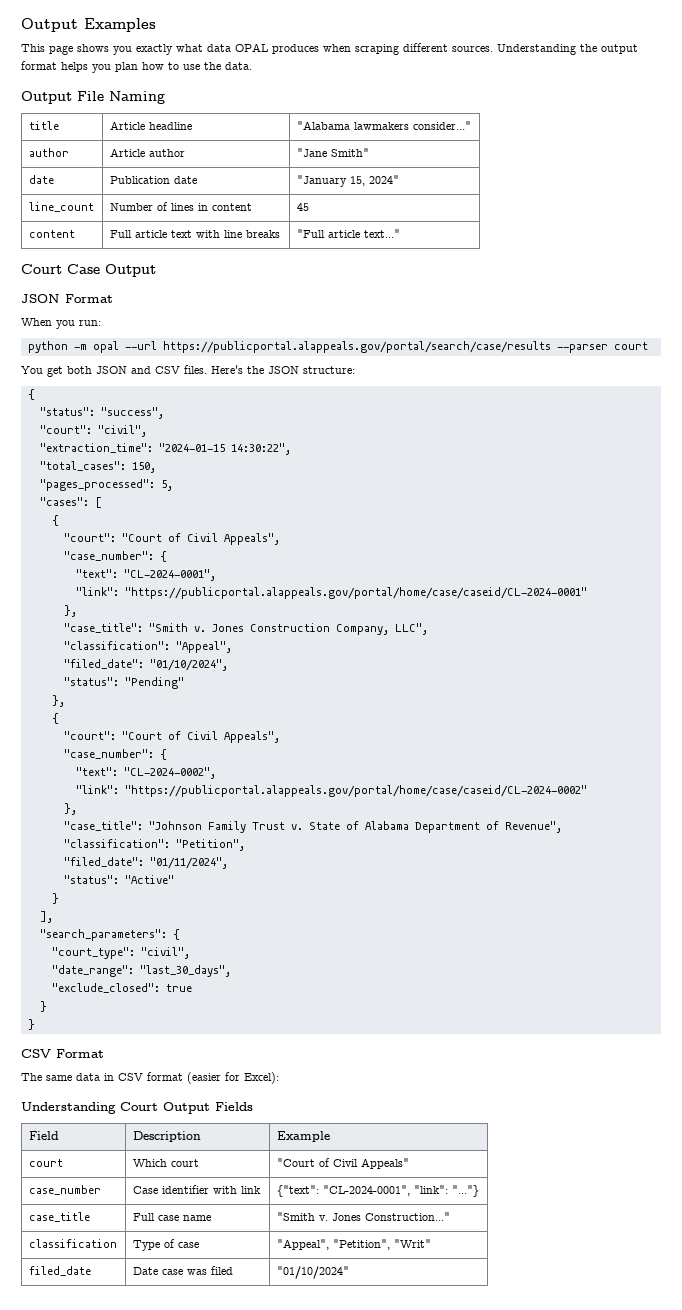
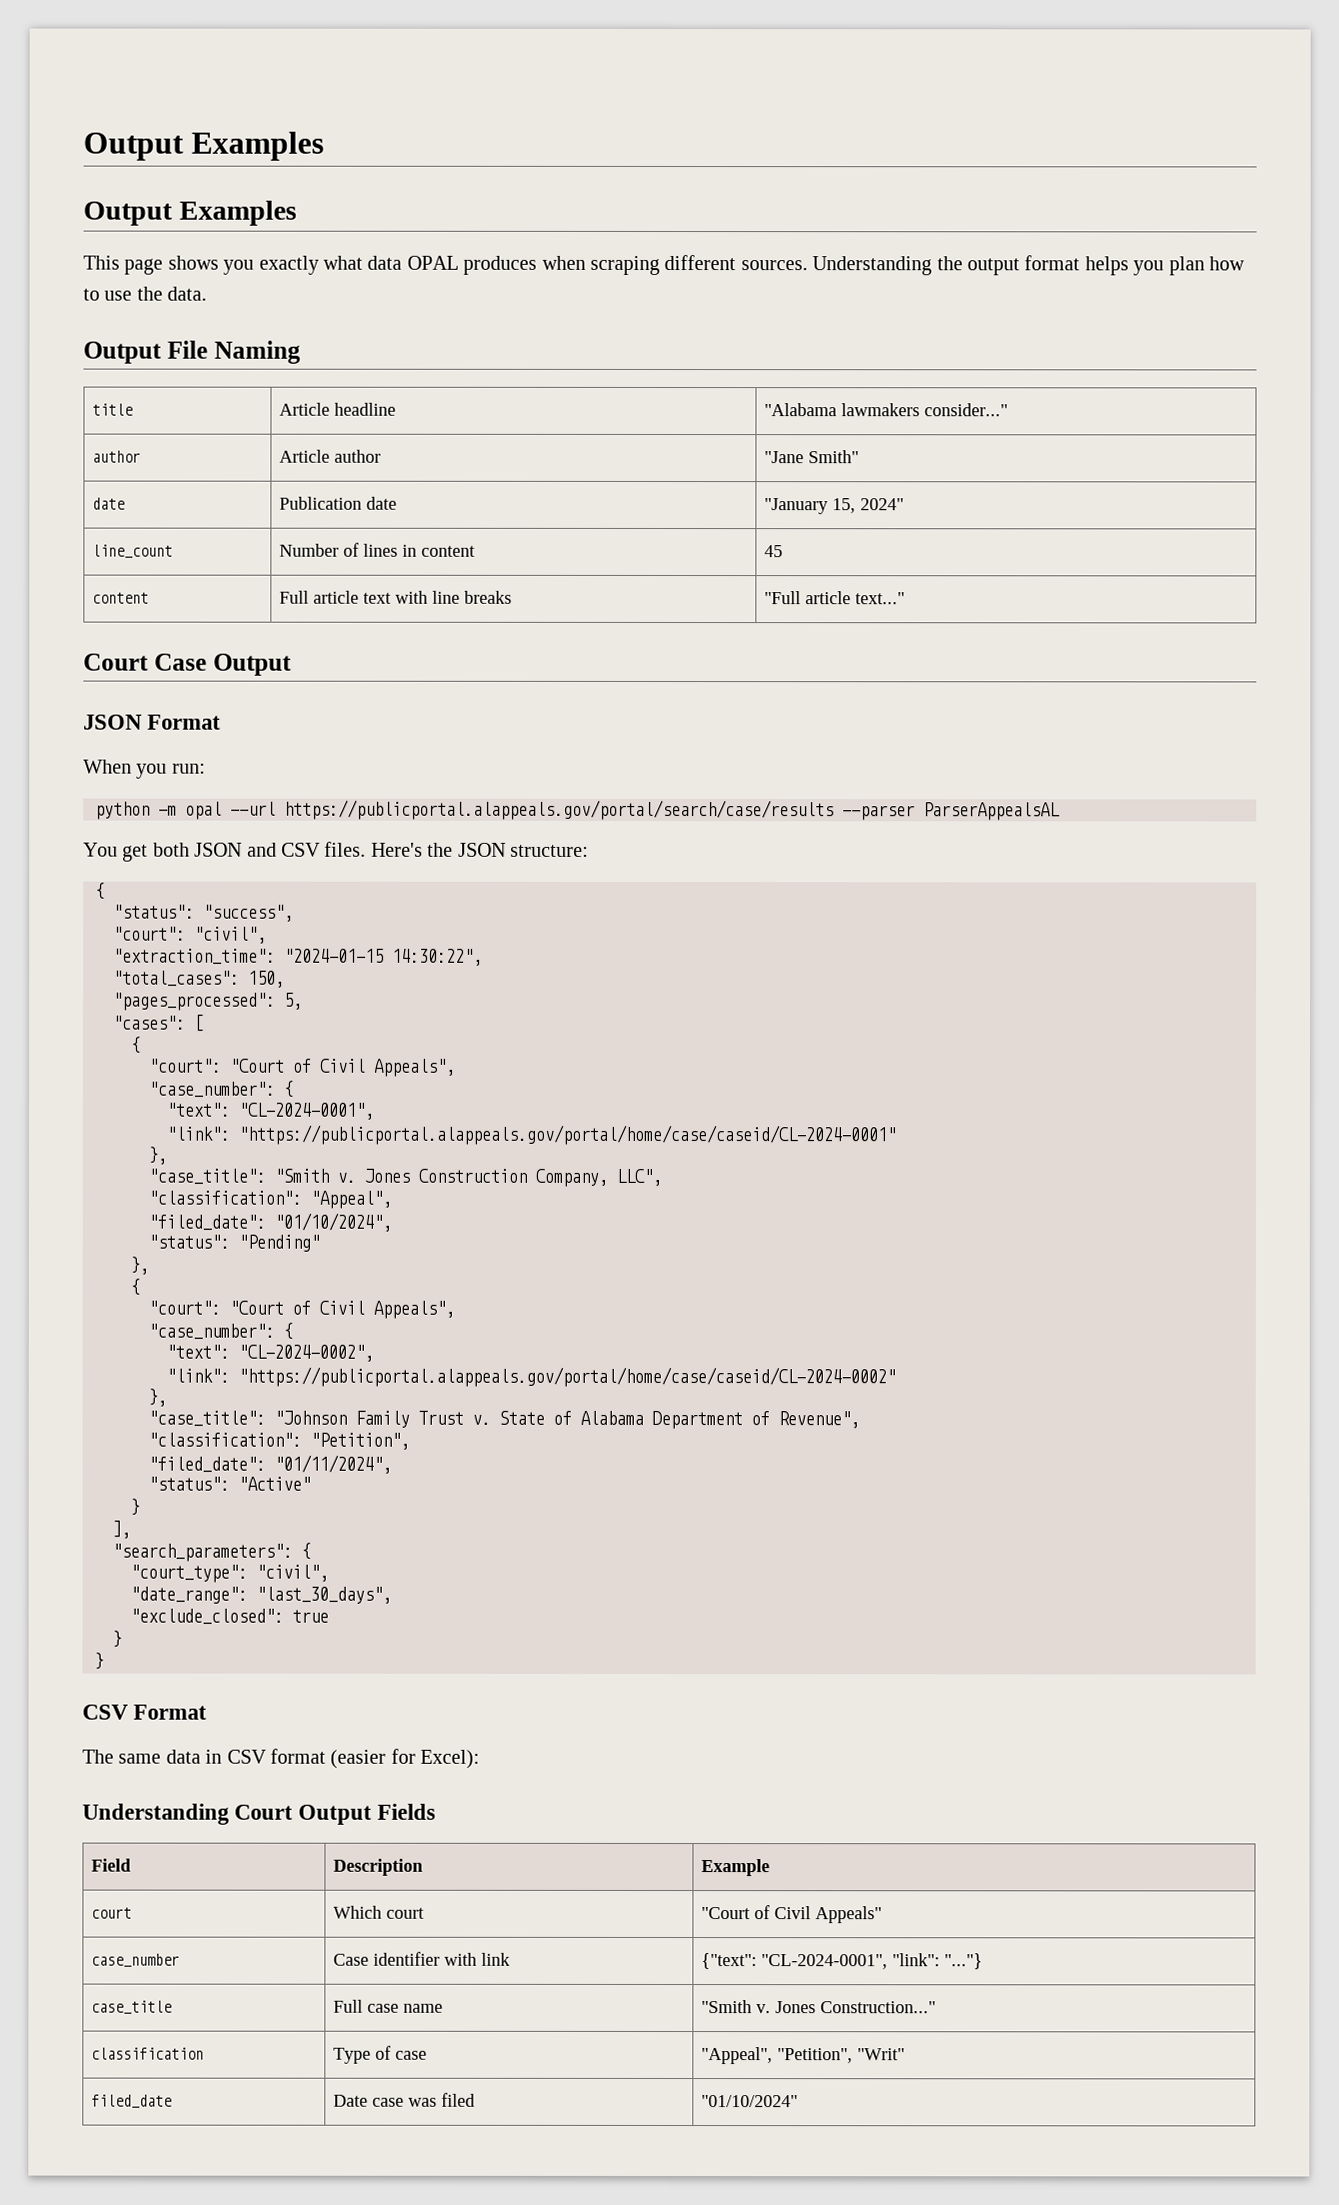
[21,18,156,32] Output Examples -> [83,131,324,161] [83,200,297,226] Output Examples // Output Examples
[613,342,648,350] court -> [923,802,1060,821] ParserAppealsAL

